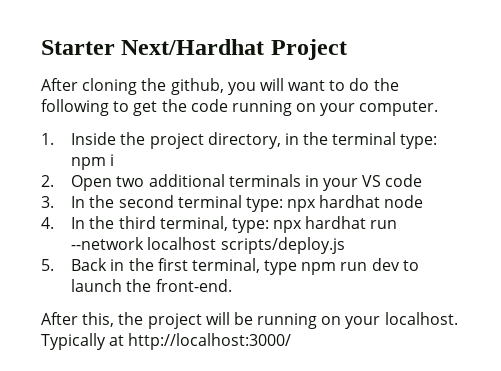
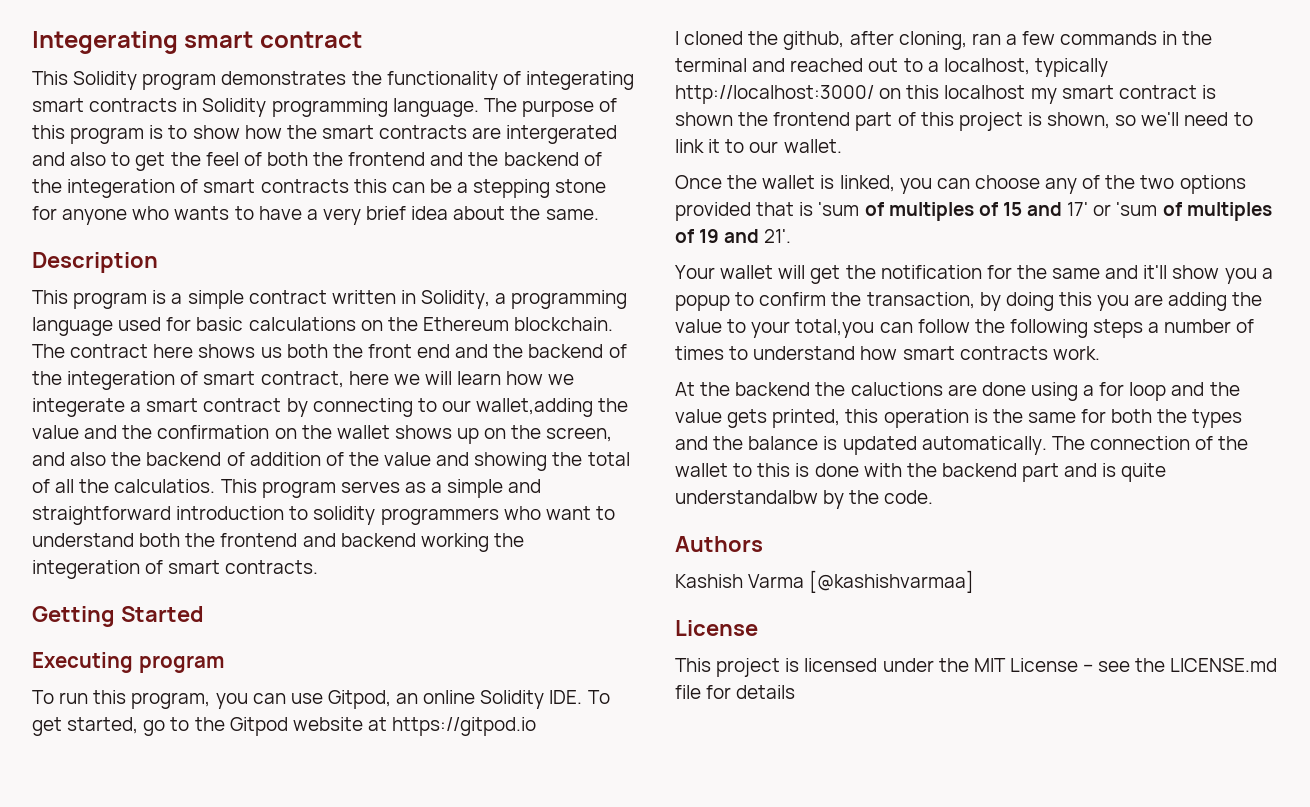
[41,39,347,60] [41,78,399,95] [41,99,439,116] [41,132,438,149] [71,154,115,170] [41,174,423,191] [41,195,424,212] [41,216,398,233] [71,237,345,254] [41,258,419,275] [71,279,232,292] [41,312,458,329] [41,333,292,350] Starter Next/Hardhat Project // After cloning the github, you will want to do the following to get the code running on your computer. // 1. Inside the project directory, in the terminal type: npm i // 2. Open two additional terminals in your VS code // 3. In the second terminal type: npx hardhat node // 4. In the third terminal, type: npx hardhat run --network localhost scripts/deploy.js // 5. Back in the first terminal, type npm run dev to launch the front-end. // After this, the project will be running on your localhost. Typically at http://localhost:3000/ -> [32,31,362,54] [32,71,634,90] [32,98,618,117] [32,125,618,144] [32,152,602,171] [32,179,607,198] [32,206,599,225] [32,252,158,273] [32,290,628,309] [32,317,614,336] [32,344,627,358] [32,371,575,390] [32,398,629,417] [32,425,613,444] [32,452,630,471] [32,479,542,498] [32,506,615,525] [32,533,524,552] [32,560,319,579] [32,606,204,627] [32,652,224,673] [32,690,610,709] [32,717,537,736] [675,31,1213,50] [675,58,1108,77] [675,85,1216,104] [675,112,1253,131] [675,139,842,153] [675,175,1246,194] [675,202,1272,221] [675,229,792,243] [675,265,1273,284] [675,292,1263,311] [675,319,1255,338] [675,346,1100,360] [675,382,1240,401] [675,409,1243,428] [675,436,1249,455] [675,463,1167,482] [675,490,934,509] [675,536,763,552] [675,570,975,593] [675,620,758,636] [675,658,1278,677] [675,685,796,699] Integerating smart contract // This Solidity program demonstrates the functionality of integerating smart contracts in Solidity programming language. The purpose of this program is to show how the smart contracts are intergerated and also to get the feel of both the frontend and the backend of the integeration of smart contracts this can be a stepping stone for anyone who wants to have a very brief idea about the same. // Description // This program is a simple contract written in Solidity, a programming language used for basic calculations on the Ethereum blockchain. The contract here shows us both the front end and the backend of the integeration of smart contract, here we will learn how we integerate a smart contract by connecting to our wallet,adding the value and the confirmation on the wallet shows up on the screen, and also the backend of addition of the value and showing the total of all the calculatios. This program serves as a simple and straightforward introduction to solidity programmers who want to understand both the frontend and backend working the integeration of smart contracts. // Getting Started // Executing program // To run this program, you can use Gitpod, an online Solidity IDE. To get started, go to the Gitpod website at https://gitpod.io // I cloned the github, after cloning, ran a few commands in the terminal and reached out to a localhost, typically http://localhost:3000/ on this localhost my smart contract is shown the frontend part of this project is shown, so we'll need to link it to our wallet. // Once the wallet is linked, you can choose any of the two options provided that is 'sum of multiples of 15 and 17' or 'sum of multiples of 19 and 21'. // Your wallet will get the notification for the same and it'll show you a popup to confirm the transaction, by doing this you are adding the value to your total,you can follow the following steps a number of times to understand how smart contracts work. // At the backend the caluctions are done using a for loop and the value gets printed, this operation is the same for both the types and the balance is updated automatically. The connection of the wallet to this is done with the backend part and is quite understandalbw by the code. // Authors // Kashish Varma [@kashishvarmaa] // License // This project is licensed under the MIT License – see the LICENSE.md file for details

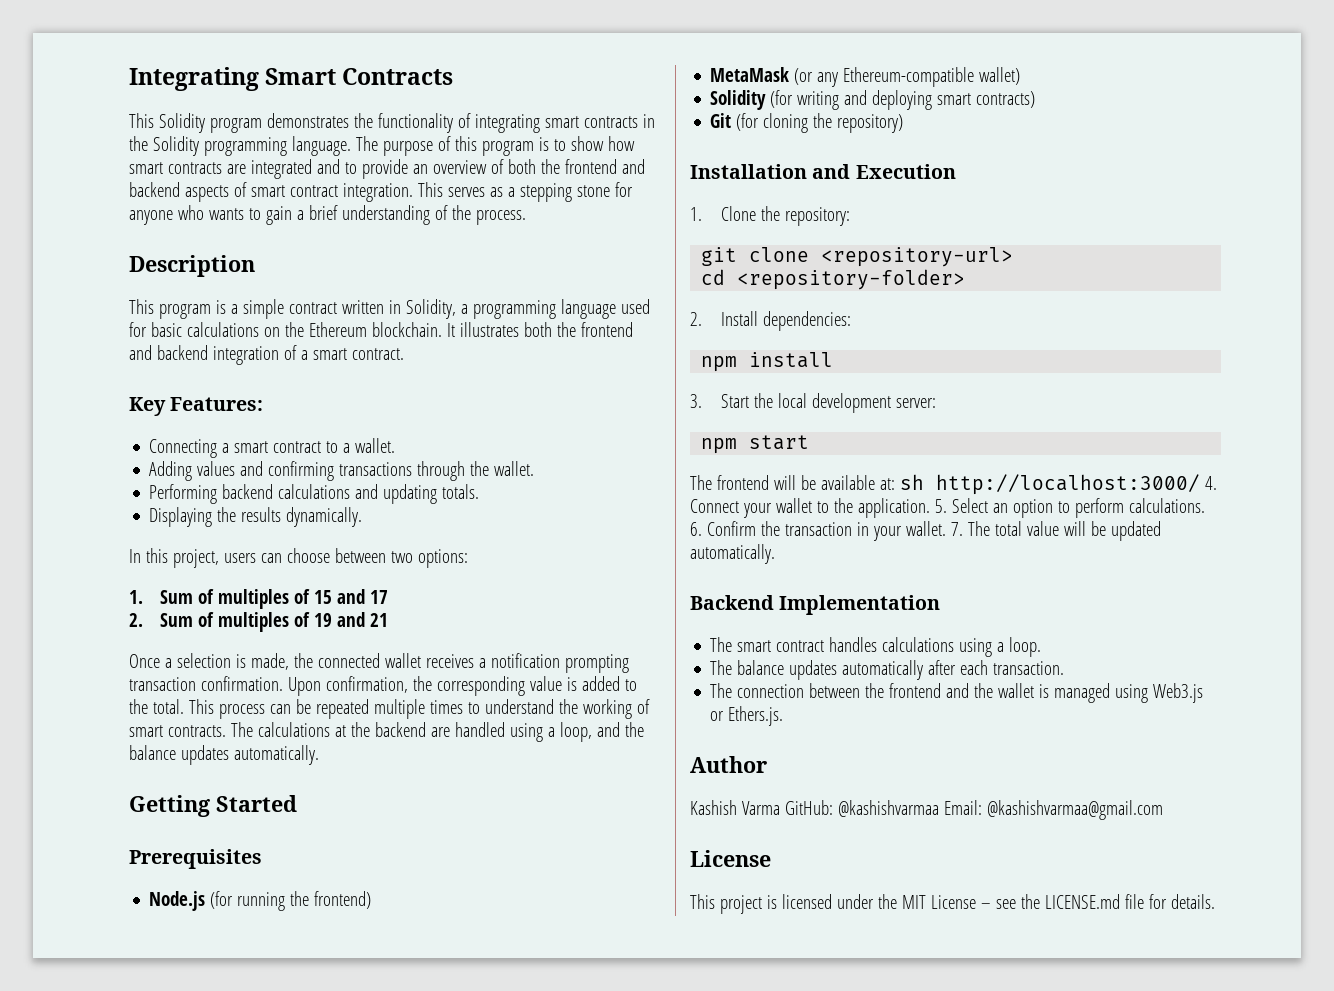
[32,31,362,54] Integerating smart contract -> [129,67,454,91] Integrating Smart Contracts
[525,71,634,90] integerating -> [474,114,540,133] integrating
(198, 105) none -> [129,136,148,151] the
[286,125,317,139] the -> (635, 143) none
[506,125,618,144] [32,152,239,171] intergerated and also to get the feel -> [250,159,487,179] integrated and to provide an overview
[468,152,602,166] [32,179,452,198] the backend of the integeration of smart contracts this can be -> [129,182,503,202] backend aspects of smart contract integration. This serves as
[258,206,599,225] have a very brief idea about the same. -> [265,205,526,225] gain a brief understanding of the process.
[32,344,627,358] [32,371,575,390] [32,398,629,417] [32,425,613,444] [32,452,630,471] [32,479,542,498] [32,506,615,525] [32,533,524,552] [32,560,319,579] [32,606,204,627] [32,652,224,673] [32,690,610,709] [32,717,537,736] [675,31,1213,50] [675,58,1108,77] [675,85,1216,104] [675,112,1253,131] [675,139,842,153] [675,175,1246,194] [675,202,860,221] The contract here shows us both the front end and the backend of the integeration of smart contract, here we will learn how we integerate a smart contract by connecting to our wallet,adding the value and the confirmation on the wallet shows up on the screen, and also the backend of addition of the value and showing the total of all the calculatios. This program serves as a simple and straightforward introduction to solidity programmers who want to understand both the frontend and backend working the integeration of smart contracts. // Getting Started // Executing program // To run this program, you can use Gitpod, an online Solidity IDE. To get started, go to the Gitpod website at https://gitpod.io // I cloned the github, after cloning, ran a few commands in the terminal and reached out to a localhost, typically http://localhost:3000/ on this localhost my smart contract is shown the frontend part of this project is shown, so we'll need to link it to our wallet. // Once the wallet is linked, you can choose any of the two options provided that is 'sum -> [446,322,633,337] [129,345,404,365] [129,397,264,416] [149,438,396,458] [149,461,535,481] [149,484,480,504] [149,507,363,527] [129,548,468,568] [129,590,194,604] It illustrates both the frontend and backend integration of a smart contract. // Key Features: // Connecting a smart contract to a wallet. // Adding values and confirming transactions through the wallet. // Performing backend calculations and updating totals. // Displaying the results dynamically. // In this project, users can choose between two options: // 1. Sum
[1067,202,1158,216] 17' or 'sum -> [370,590,389,604] [129,613,194,627] 17 // 2. Sum
[764,229,792,243] [675,265,1273,284] [675,292,1263,311] [675,319,1255,338] [675,346,1100,360] [675,382,1240,401] [675,409,1243,428] [675,436,1249,455] [675,463,1167,482] [675,490,934,509] [675,536,763,552] [675,570,975,593] 21'. // Your wallet will get the notification for the same and it'll show you a popup to confirm the transaction, by doing this you are adding the value to your total,you can follow the following steps a number of times to understand how smart contracts work. // At the backend the caluctions are done using a for loop and the value gets printed, this operation is the same for both the types and the balance is updated automatically. The connection of the wallet to this is done with the backend part and is quite understandalbw by the code. // Authors // Kashish Varma [@kashishvarmaa] -> [370,613,389,627] [129,653,629,673] [129,676,637,696] [129,699,650,719] [129,722,644,742] [129,745,319,765] [129,795,297,817] [129,849,262,869] [149,891,372,911] [710,67,1021,87] [710,90,1036,110] [710,113,904,133] [690,164,956,179] [690,206,851,226] [701,247,1014,267] [701,269,966,290] [690,311,852,331] [701,352,834,372] [690,393,937,413] [701,435,810,454] [690,474,1217,495] [690,498,1205,518] [690,521,1161,541] [690,544,775,564] [690,595,941,615] [710,637,1042,657] [710,660,1065,680] [710,683,1204,703] [710,706,784,726] [690,756,767,773] [690,800,1163,820] 21 // Once a selection is made, the connected wallet receives a notification prompting transaction confirmation. Upon confirmation, the corresponding value is added to the total. This process can be repeated multiple times to understand the working of smart contracts. The calculations at the backend are handled using a loop, and the balance updates automatically. // Getting Started // Prerequisites // Node.js (for running the frontend) // MetaMask (or any Ethereum-compatible wallet) // Solidity (for writing and deploying smart contracts) // Git (for cloning the repository) // Installation and Execution // 1. Clone the repository: // git clone <repository-url> // cd <repository-folder> // 2. Install dependencies: // npm install // 3. Start the local development server: // npm start // The frontend will be available at: sh http://localhost:3000/ 4. Connect your wallet to the application. 5. Select an option to perform calculations. 6. Confirm the transaction in your wallet. 7. The total value will be updated automatically. // Backend Implementation // The smart contract handles calculations using a loop. // The balance updates automatically after each transaction. // The connection between the frontend and the wallet is managed using Web3.js or Ethers.js. // Author // Kashish Varma GitHub: @kashishvarmaa Email: @kashishvarmaa@gmail.com
[736,685,796,699] details -> [1170,894,1215,909] details.

